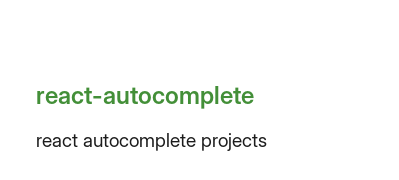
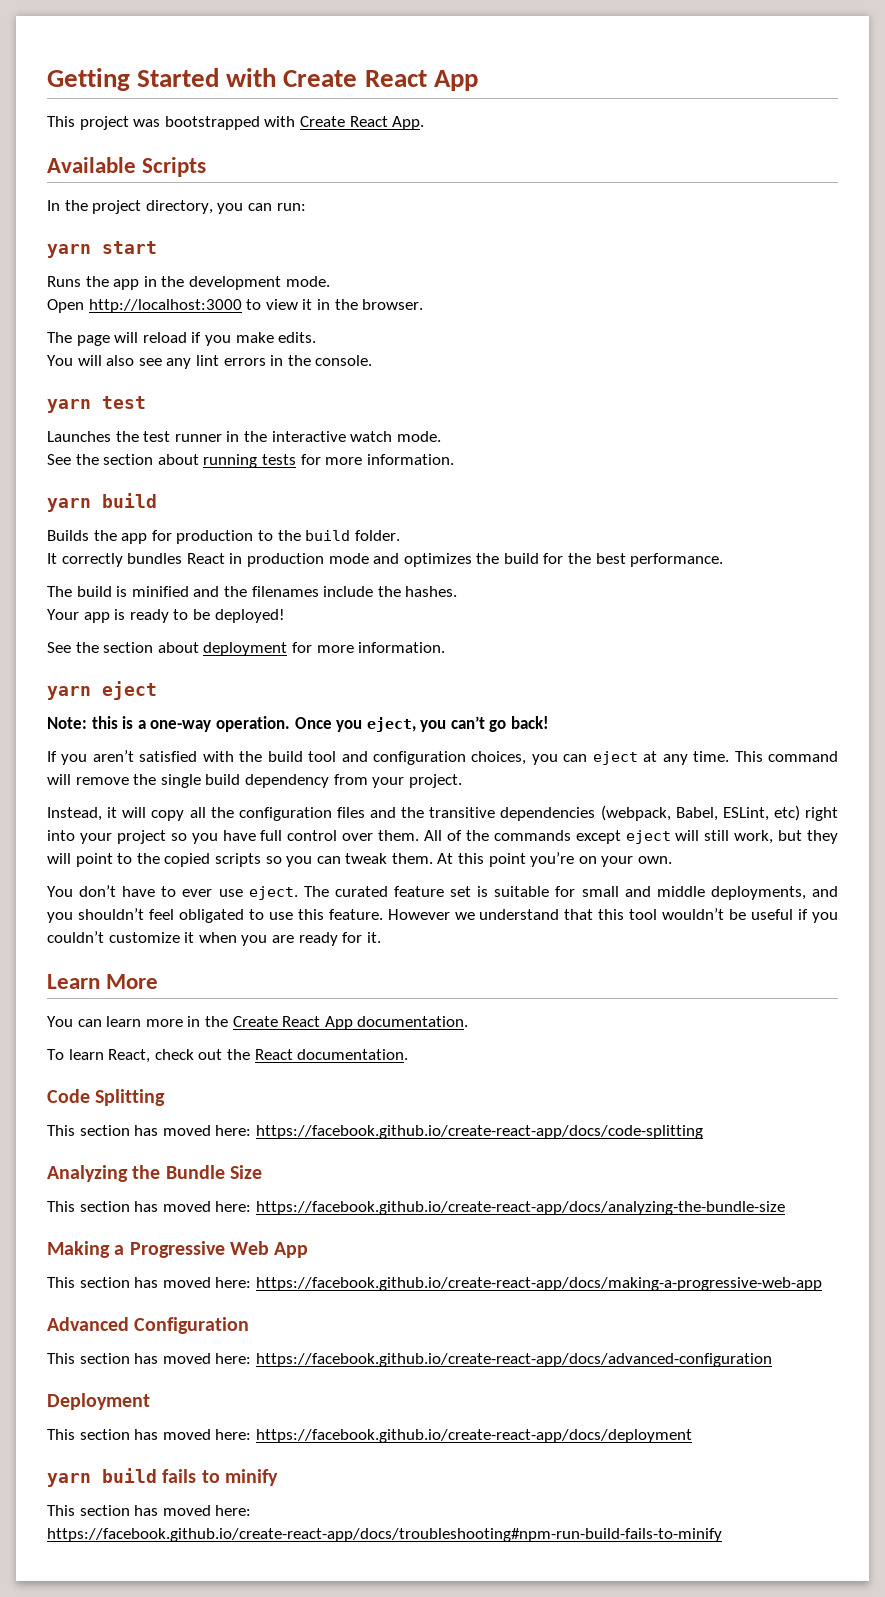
[36,86,254,109] [36,133,268,151] react-autocomplete // react autocomplete projects -> [47,68,478,91] [47,116,425,130] [47,157,207,177] [47,200,306,214] [47,241,157,258] [47,276,330,290] [47,299,424,313] [47,332,317,346] [47,355,373,369] [47,396,146,413] [47,431,441,442] [47,454,454,468] [47,493,157,512] [47,530,400,544] [47,553,724,567] [47,586,458,597] [47,609,285,623] [47,642,446,656] [47,681,157,700] [47,716,550,732] [47,750,839,765] [47,774,462,788] [47,805,838,821] [47,830,838,844] [47,852,673,867] [47,885,838,900] [47,908,839,923] [47,931,381,946] [47,974,159,989] [47,1016,469,1030] [47,1049,409,1063] [47,1089,166,1106] [47,1125,703,1139] [47,1165,262,1182] [47,1201,785,1215] [47,1241,309,1258] [47,1277,822,1291] [47,1317,250,1334] [47,1353,772,1367] [47,1393,150,1410] [47,1429,692,1443] [47,1468,278,1487] [47,1505,252,1516] [47,1528,722,1542] Getting Started with Create React App // This project was bootstrapped with Create React App. // Available Scripts // In the project directory, you can run: // yarn start // Runs the app in the development mode. // Open http://localhost:3000 to view it in the browser. // The page will reload if you make edits. // You will also see any lint errors in the console. // yarn test // Launches the test runner in the interactive watch mode. // See the section about running tests for more information. // yarn build // Builds the app for production to the build folder. // It correctly bundles React in production mode and optimizes the build for the best performance. // The build is minified and the filenames include the hashes. // Your app is ready to be deployed! // See the section about deployment for more information. // yarn eject // Note: this is a one-way operation. Once you eject, you can’t go back! // If you aren’t satisfied with the build tool and configuration choices, you can eject at any time. This command will remove the single build dependency from your project. // Instead, it will copy all the configuration files and the transitive dependencies (webpack, Babel, ESLint, etc) right into your project so you have full control over them. All of the commands except eject will still work, but they will point to the copied scripts so you can tweak them. At this point you’re on your own. // You don’t have to ever use eject. The curated feature set is suitable for small and middle deployments, and you shouldn’t feel obligated to use this feature. However we understand that this tool wouldn’t be useful if you couldn’t customize it when you are ready for it. // Learn More // You can learn more in the Create React App documentation. // To learn React, check out the React documentation. // Code Splitting // This section has moved here: https://facebook.github.io/create-react-app/docs/code-splitting // Analyzing the Bundle Size // This section has moved here: https://facebook.github.io/create-react-app/docs/analyzing-the-bundle-size // Making a Progressive Web App // This section has moved here: https://facebook.github.io/create-react-app/docs/making-a-progressive-web-app // Advanced Configuration // This section has moved here: https://facebook.github.io/create-react-app/docs/advanced-configuration // Deployment // This section has moved here: https://facebook.github.io/create-react-app/docs/deployment // yarn build fails to minify // This section has moved here: https://facebook.github.io/create-react-app/docs/troubleshooting#npm-run-build-fails-to-minify

